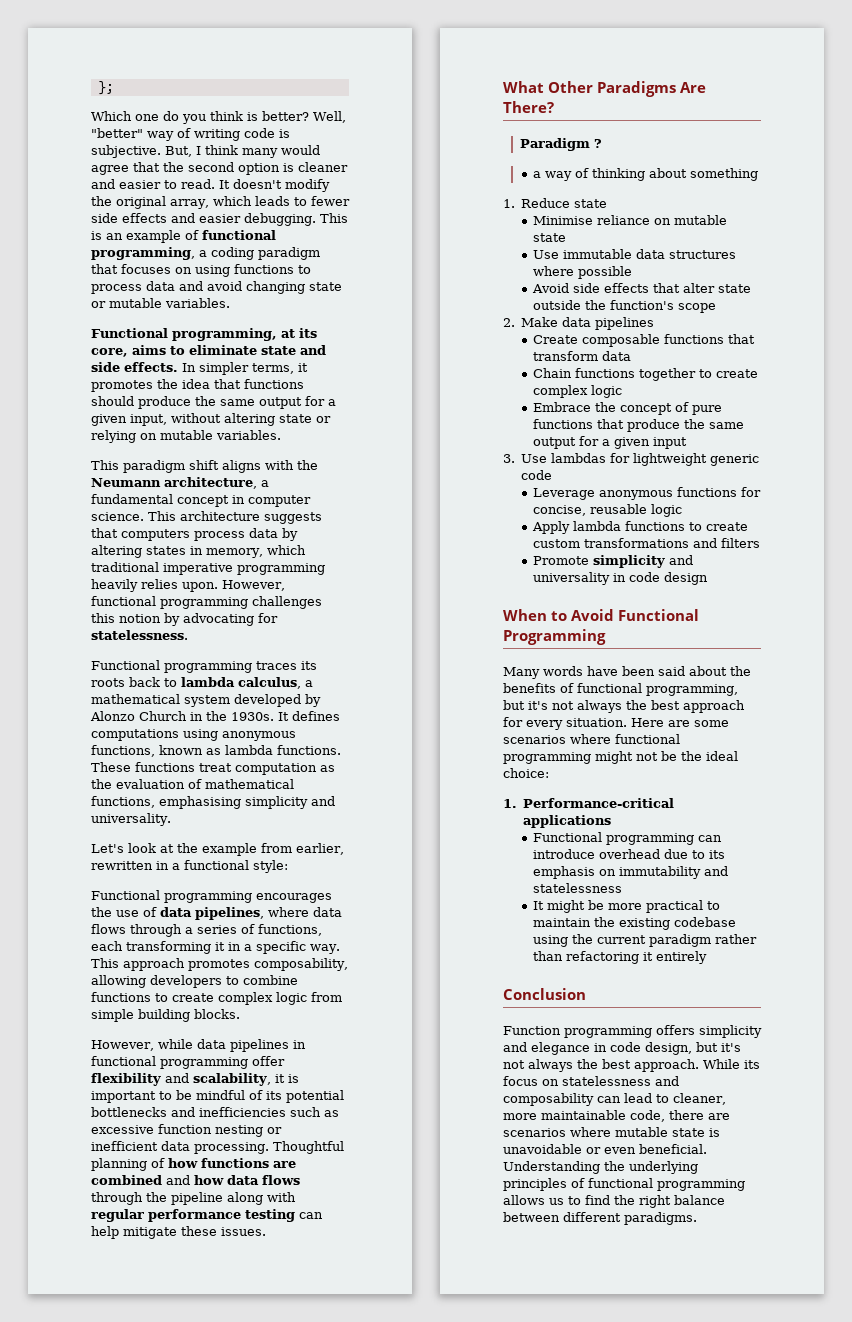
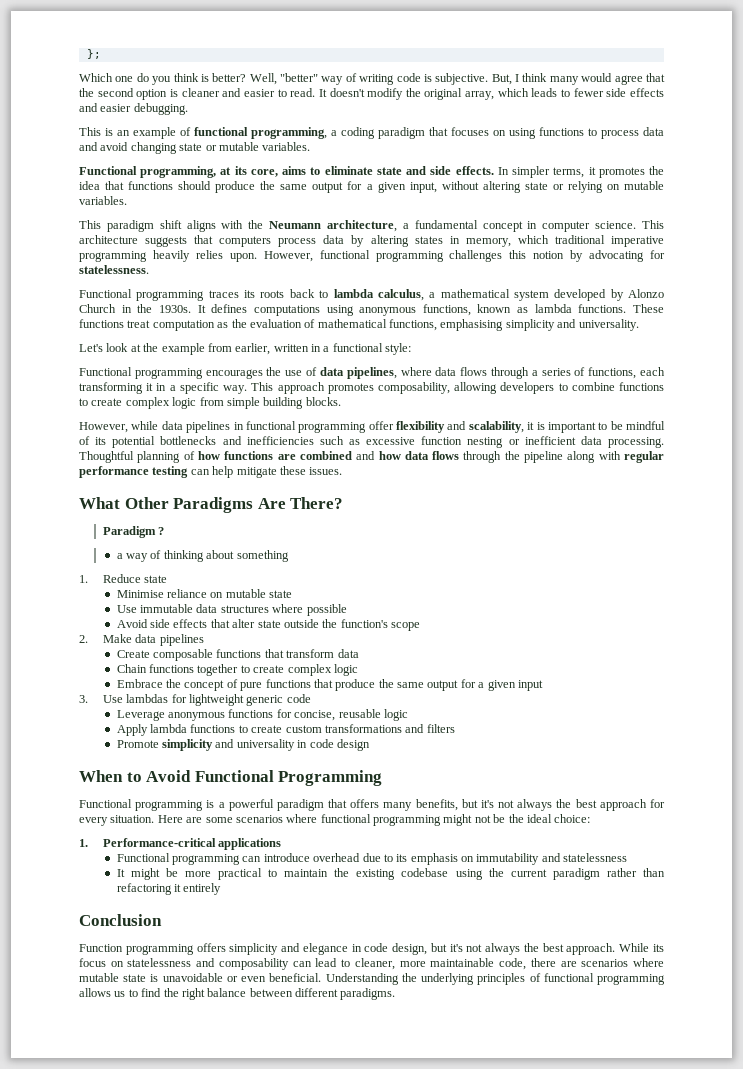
(316, 219) none -> (188, 109) //
[91,861,153,870] rewritten -> [273,344,309,352] written
[503,666,751,679] [503,683,738,696] Many words have been said about the benefits of functional programming, -> [79,799,458,811] Functional programming is a powerful paradigm that offers many benefits,

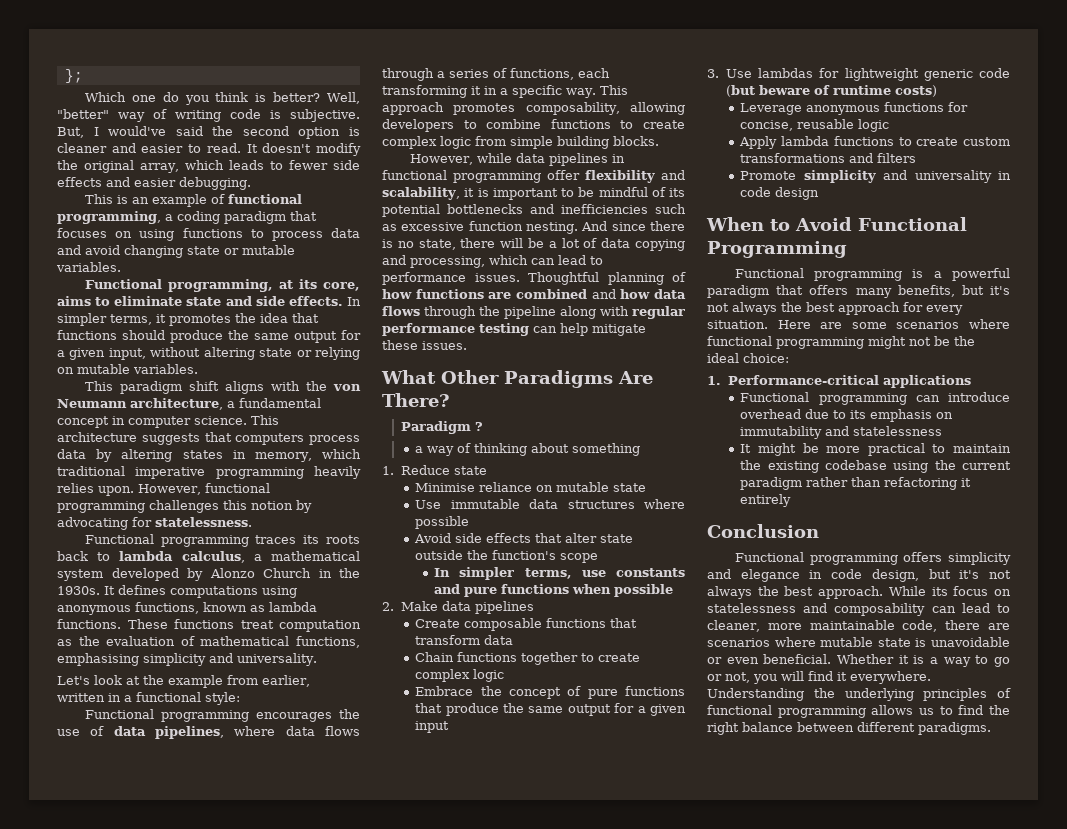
[522,73,666,85] think many would agree that -> [108,126,203,136] would've said
(264, 224) none -> [333,384,362,391] von
[467,436,665,448] nesting or inefficient data processing. -> [526,221,685,234] [382,238,685,251] [382,255,603,268] [382,272,520,285] nesting. And since there is no state, there will be a lot of data copying and processing, which can lead to performance issues.
(421, 626) none -> [434,567,685,580] [434,584,674,597] // In simpler terms, use constants and pure functions when possible
(311, 698) none -> [725,85,937,97] (but beware of runtime costs)
[79,944,123,952] Function -> [734,552,804,562] Functional
(322, 977) none -> [837,654,1010,667] [707,671,931,684] Whether it is a way to go or not, you will find it everywhere.

